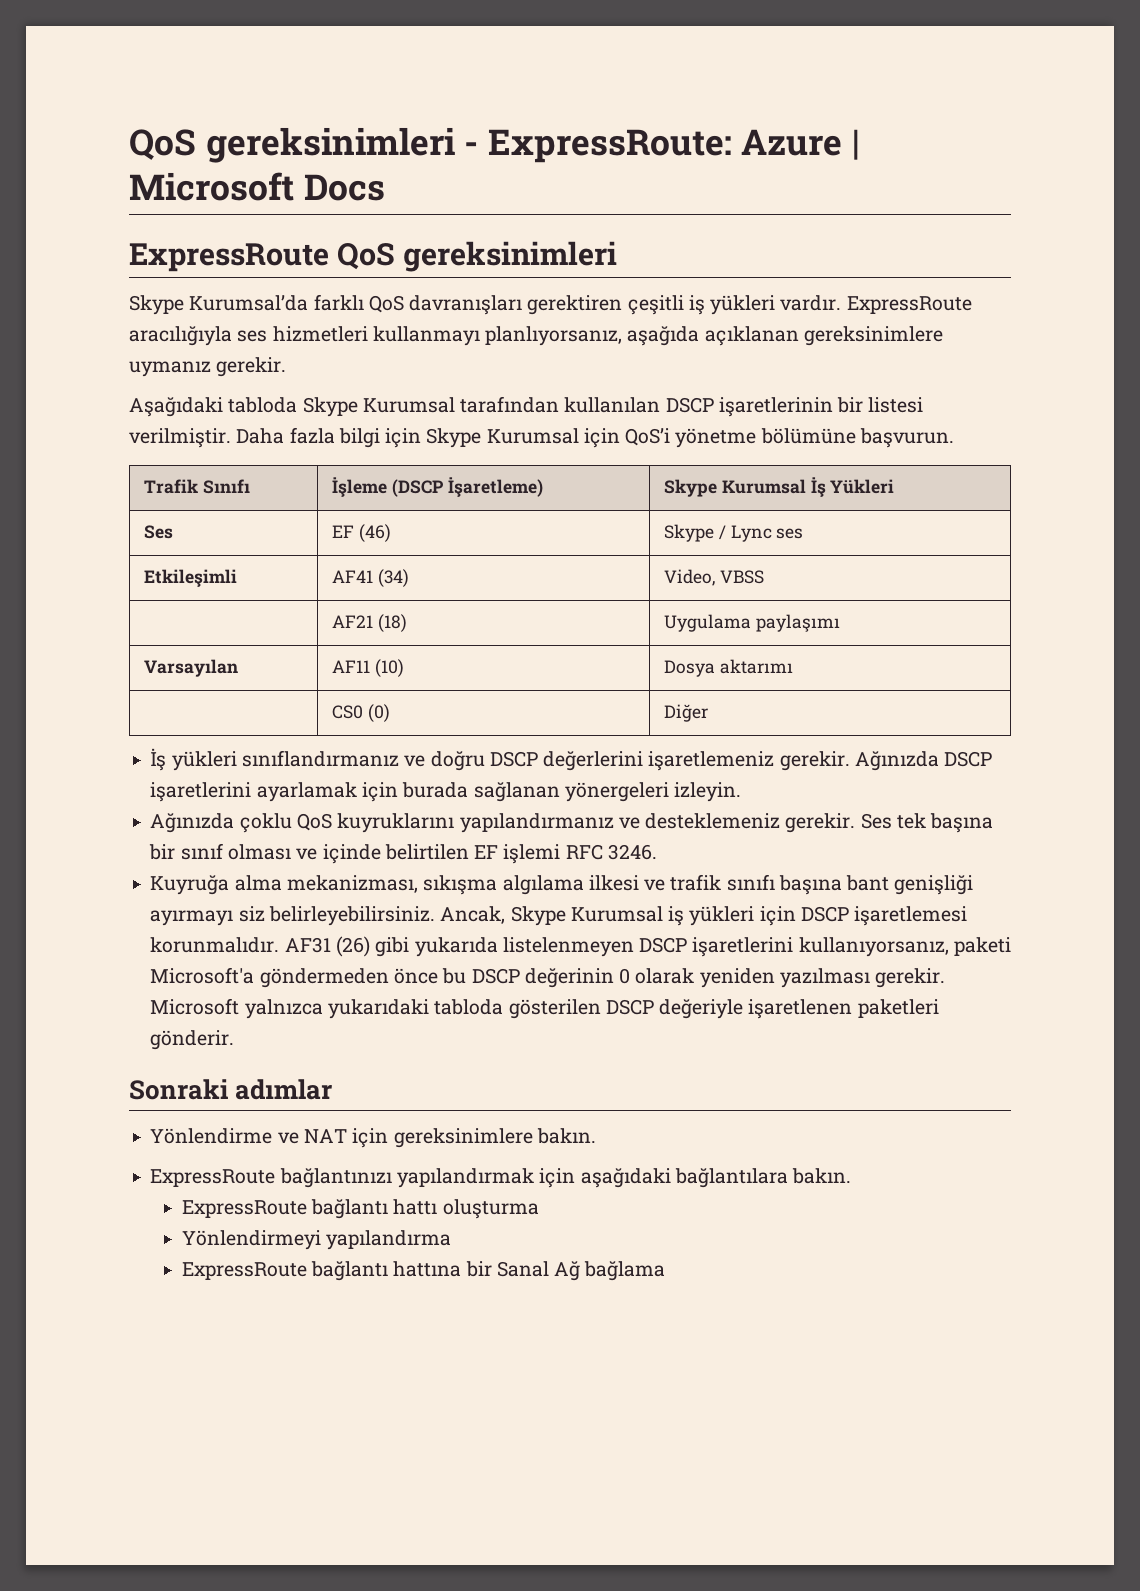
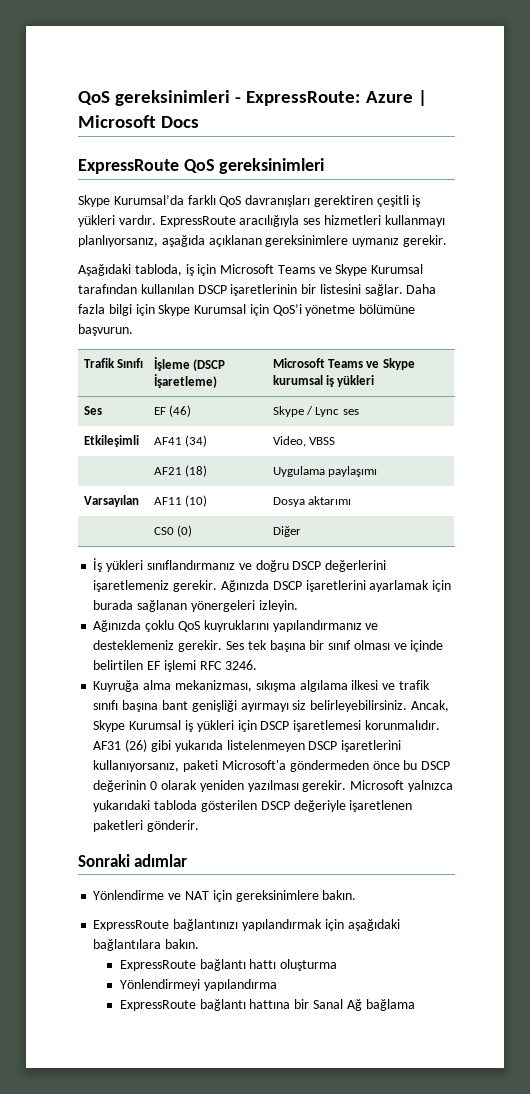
[228,397,298,413] tabloda -> [134,264,332,276] tabloda, iş için Microsoft Teams ve
[868,397,924,413] [129,428,231,448] listesi verilmiştir. -> [319,284,403,296] listesini sağlar.
[664,477,895,497] Skype Kurumsal İş Yükleri -> [272,358,415,370] [272,375,375,387] Microsoft Teams ve Skype kurumsal iş yükleri

